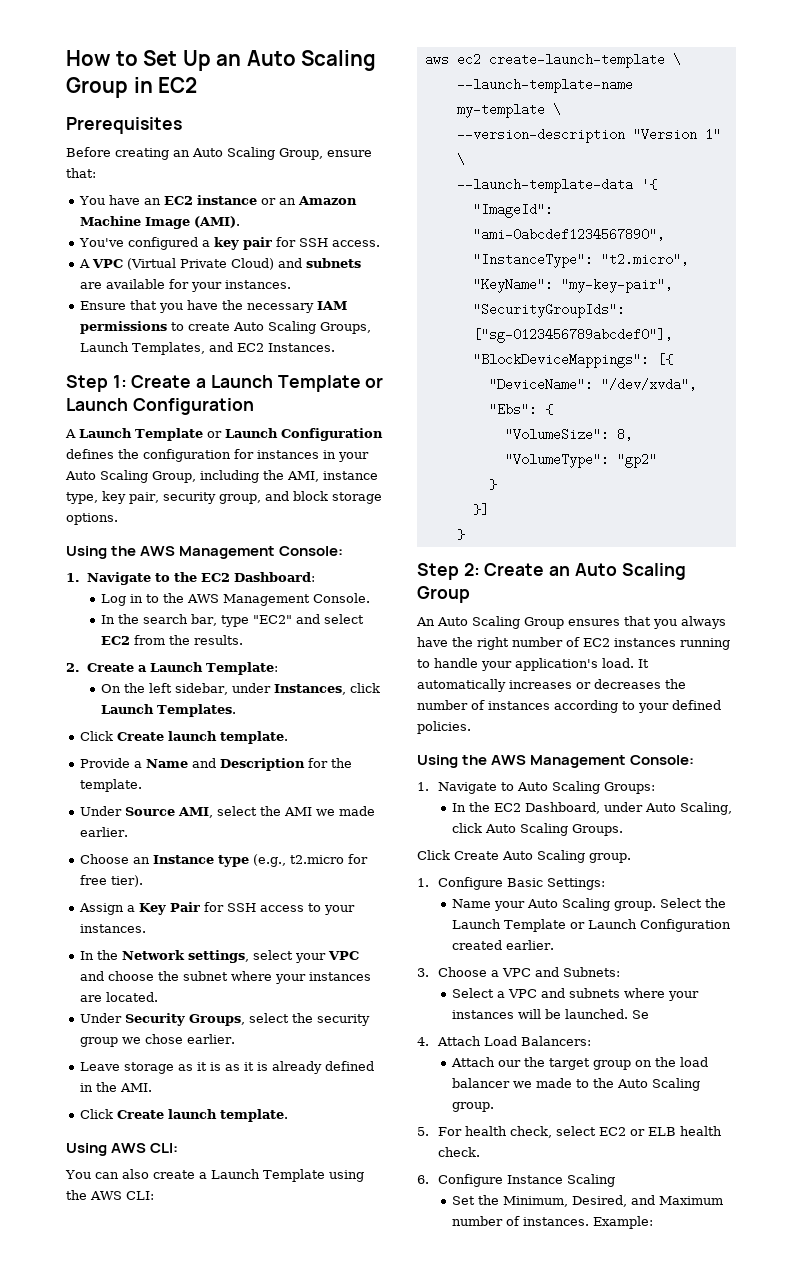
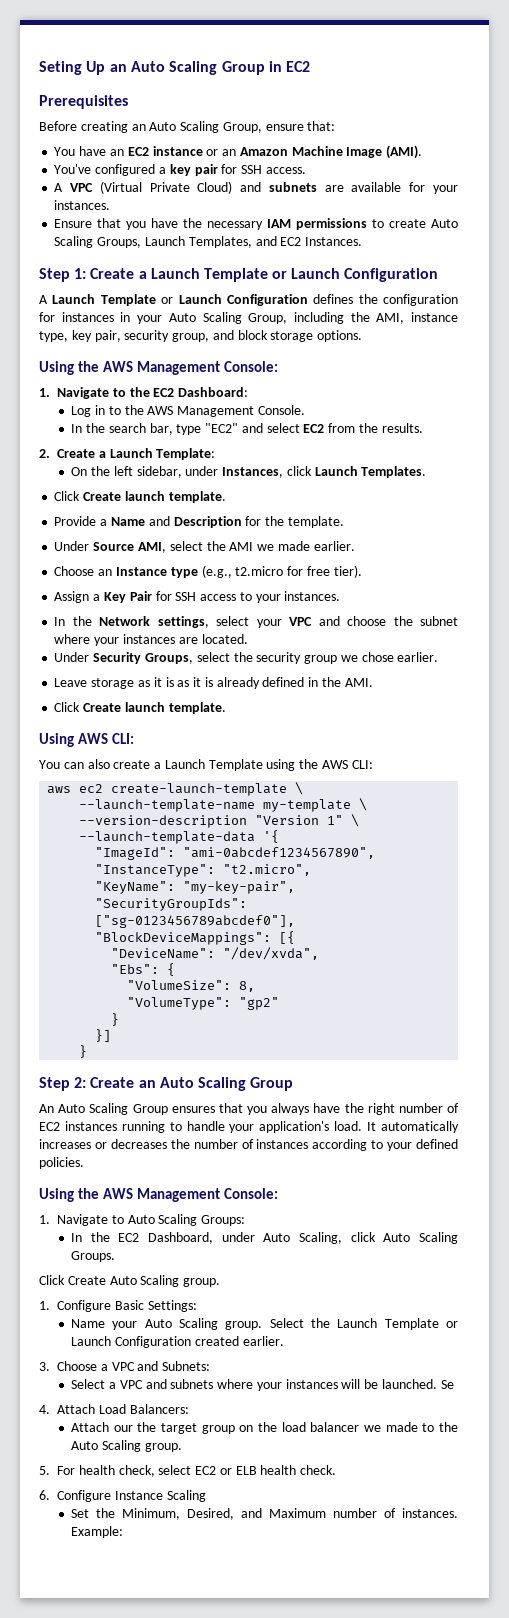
[66,50,178,66] How to Set -> [39,61,82,75] Seting

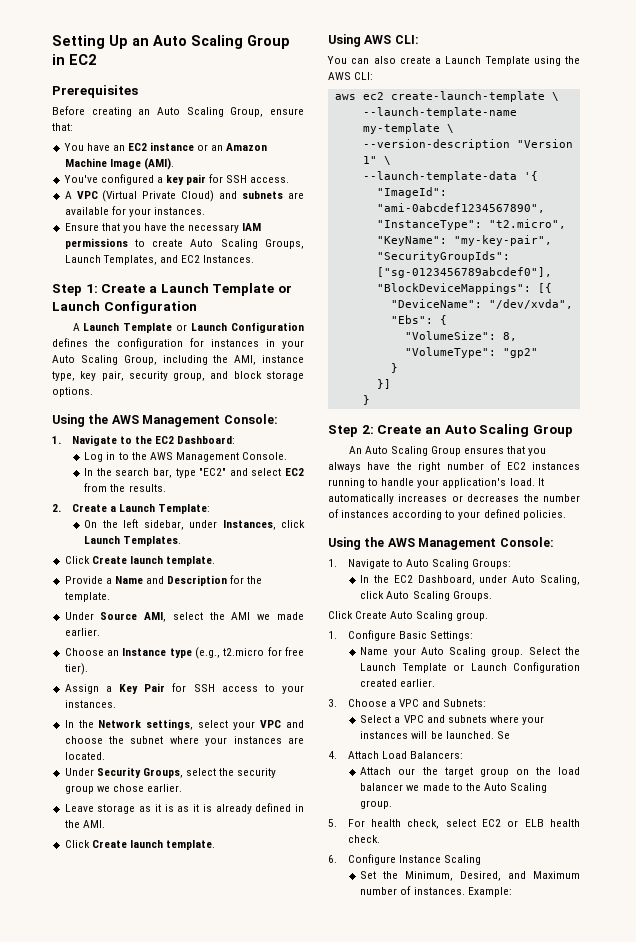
[39,61,82,75] Seting -> [52,35,105,49] Setting

